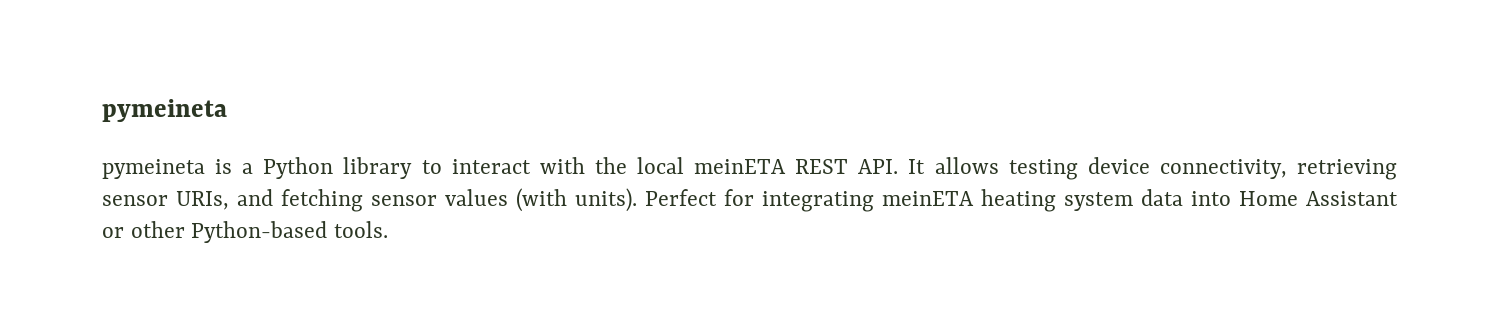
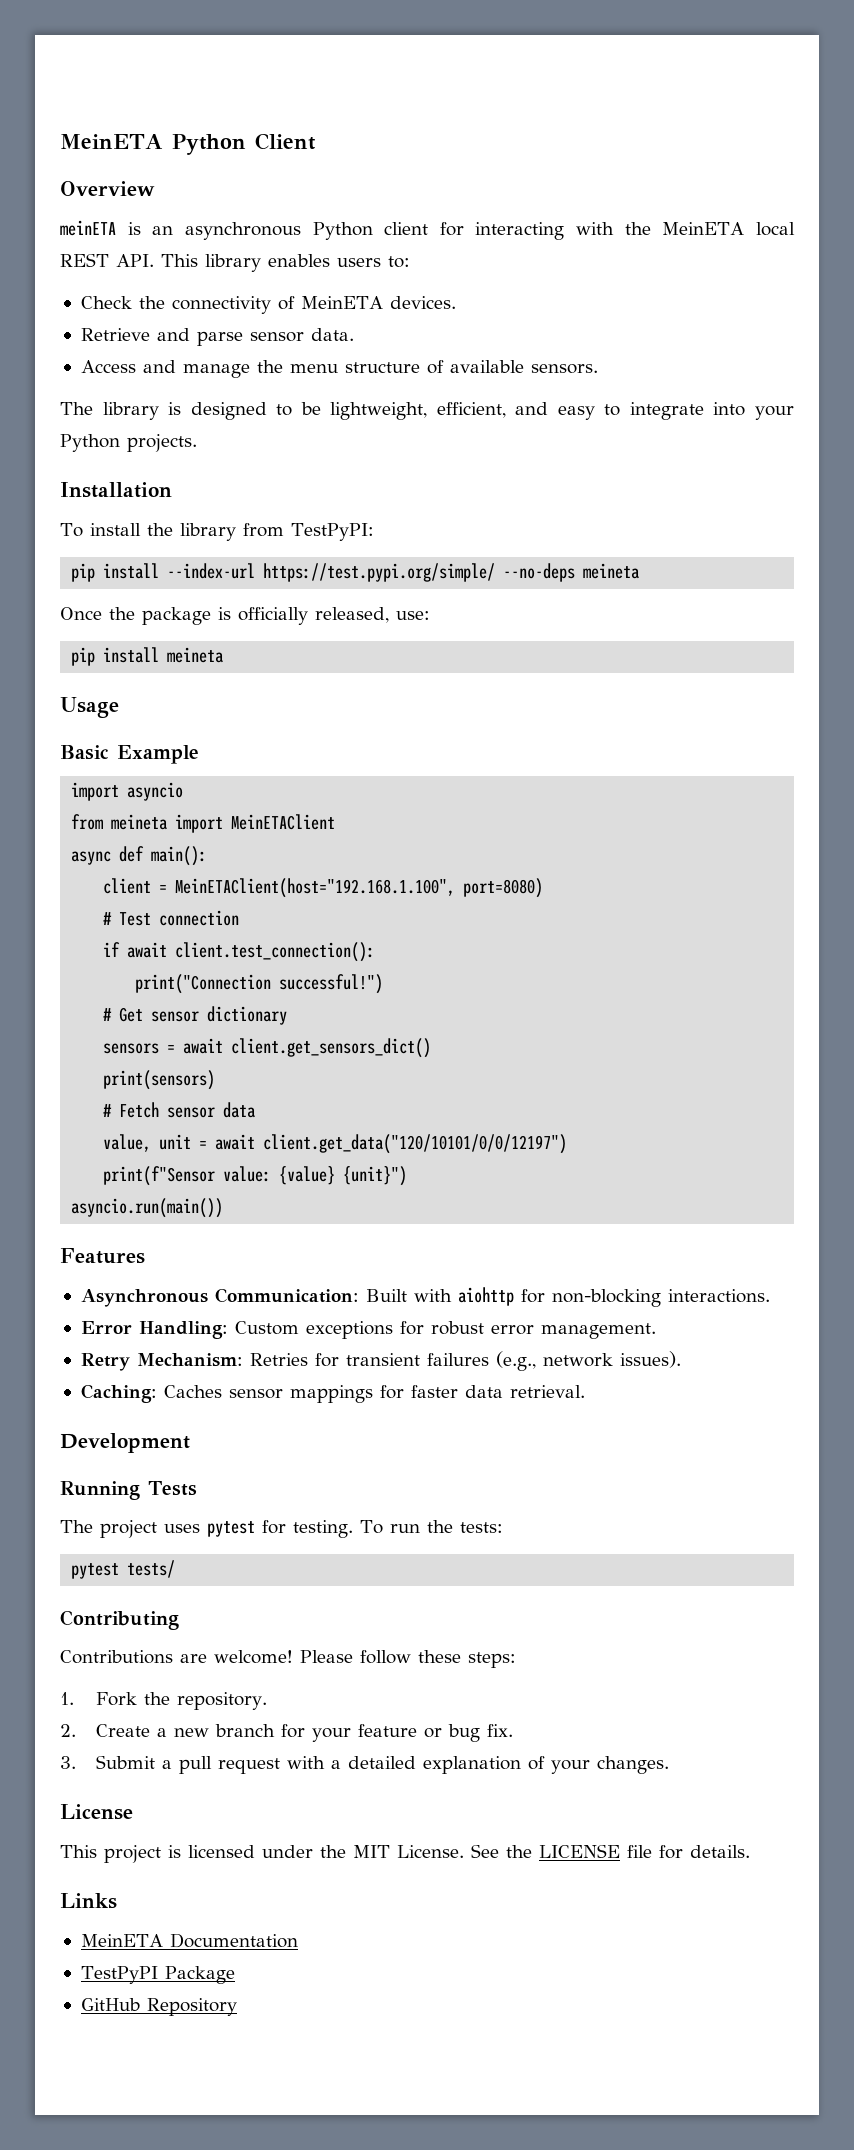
[102,99,227,122] [102,157,1397,180] [102,188,1398,212] [102,221,388,243] pymeineta // pymeineta is a Python library to interact with the local meinETA REST API. It allows testing device connectivity, retrieving sensor URIs, and fetching sensor values (with units). Perfect for integrating meinETA heating system data into Home Assistant or other Python-based tools. -> [60,133,316,155] [60,181,155,196] [60,220,795,240] [60,253,410,272] [80,296,456,314] [80,328,354,346] [80,360,598,378] [60,402,795,420] [60,434,197,452] [60,482,172,498] [60,523,374,541] [71,563,640,582] [60,607,430,625] [71,647,224,666] [60,697,119,718] [60,745,199,764] [71,782,184,801] [71,814,336,833] [71,846,208,866] [103,878,544,898] [103,910,240,926] [103,942,376,962] [135,974,384,994] [103,1006,288,1025] [103,1038,432,1058] [103,1070,216,1090] [103,1102,256,1118] [103,1134,568,1154] [103,1166,408,1186] [71,1198,224,1218] [60,1248,145,1264] [80,1287,770,1307] [80,1321,656,1339] [80,1351,681,1371] [80,1384,585,1403] [60,1433,190,1453] [60,1481,197,1500] [60,1520,503,1538] [71,1560,176,1579] [60,1610,179,1630] [60,1650,516,1668] [60,1692,267,1710] [60,1724,513,1742] [60,1755,669,1774] [60,1804,133,1820] [60,1844,750,1863] [60,1893,117,1909] [80,1933,298,1948] [80,1966,235,1984] [80,1998,237,2016] MeinETA Python Client // Overview // meinETA is an asynchronous Python client for interacting with the MeinETA local REST API. This library enables users to: // Check the connectivity of MeinETA devices. // Retrieve and parse sensor data. // Access and manage the menu structure of available sensors. // The library is designed to be lightweight, efficient, and easy to integrate into your Python projects. // Installation // To install the library from TestPyPI: // pip install --index-url https://test.pypi.org/simple/ --no-deps meineta // Once the package is officially released, use: // pip install meineta // Usage // Basic Example // import asyncio // from meineta import MeinETAClient // async def main(): // client = MeinETAClient(host="192.168.1.100", port=8080) // # Test connection // if await client.test_connection(): // print("Connection successful!") // # Get sensor dictionary // sensors = await client.get_sensors_dict() // print(sensors) // # Fetch sensor data // value, unit = await client.get_data("120/10101/0/0/12197") // print(f"Sensor value: {value} {unit}") // asyncio.run(main()) // Features // Asynchronous Communication: Built with aiohttp for non-blocking interactions. // Error Handling: Custom exceptions for robust error management. // Retry Mechanism: Retries for transient failures (e.g., network issues). // Caching: Caches sensor mappings for faster data retrieval. // Development // Running Tests // The project uses pytest for testing. To run the tests: // pytest tests/ // Contributing // Contributions are welcome! Please follow these steps: // 1. Fork the repository. // 2. Create a new branch for your feature or bug fix. // 3. Submit a pull request with a detailed explanation of your changes. // License // This project is licensed under the MIT License. See the LICENSE file for details. // Links // MeinETA Documentation // TestPyPI Package // GitHub Repository

